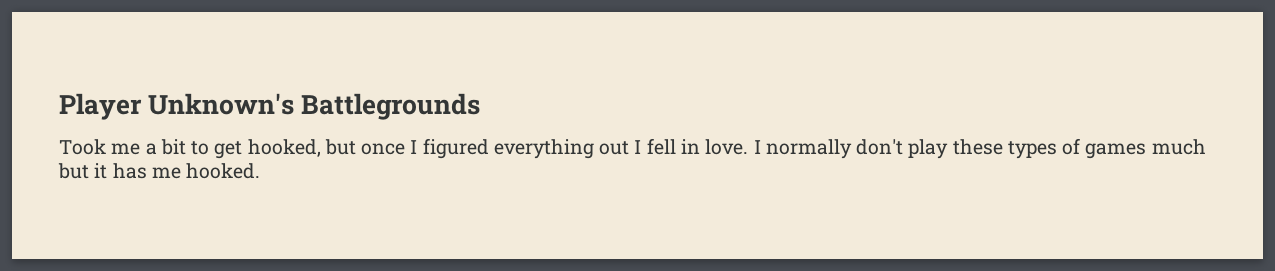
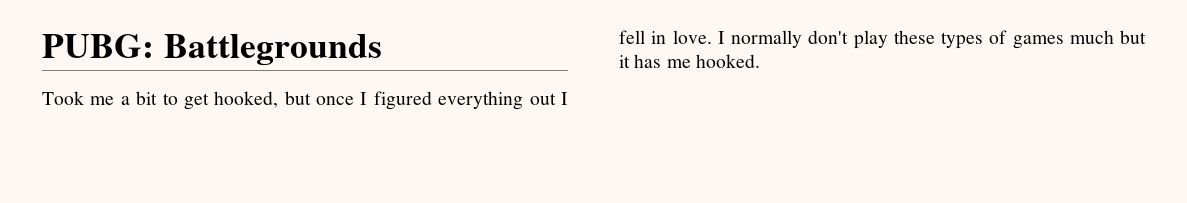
[59,93,295,120] Player Unknown's -> [42,34,154,58] PUBG:

